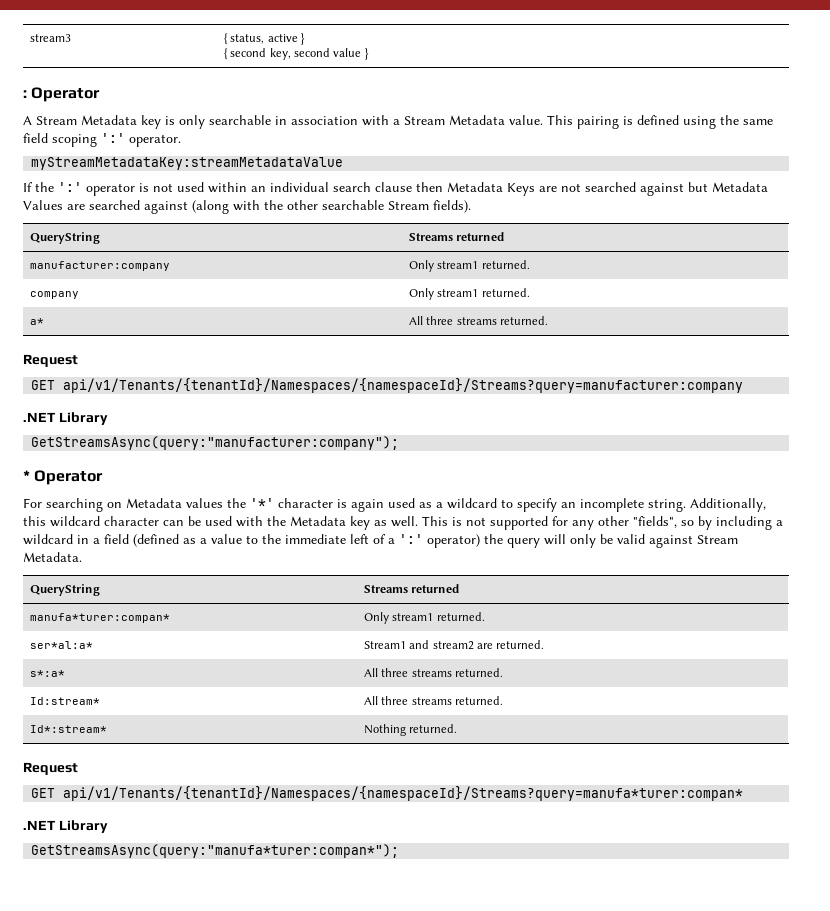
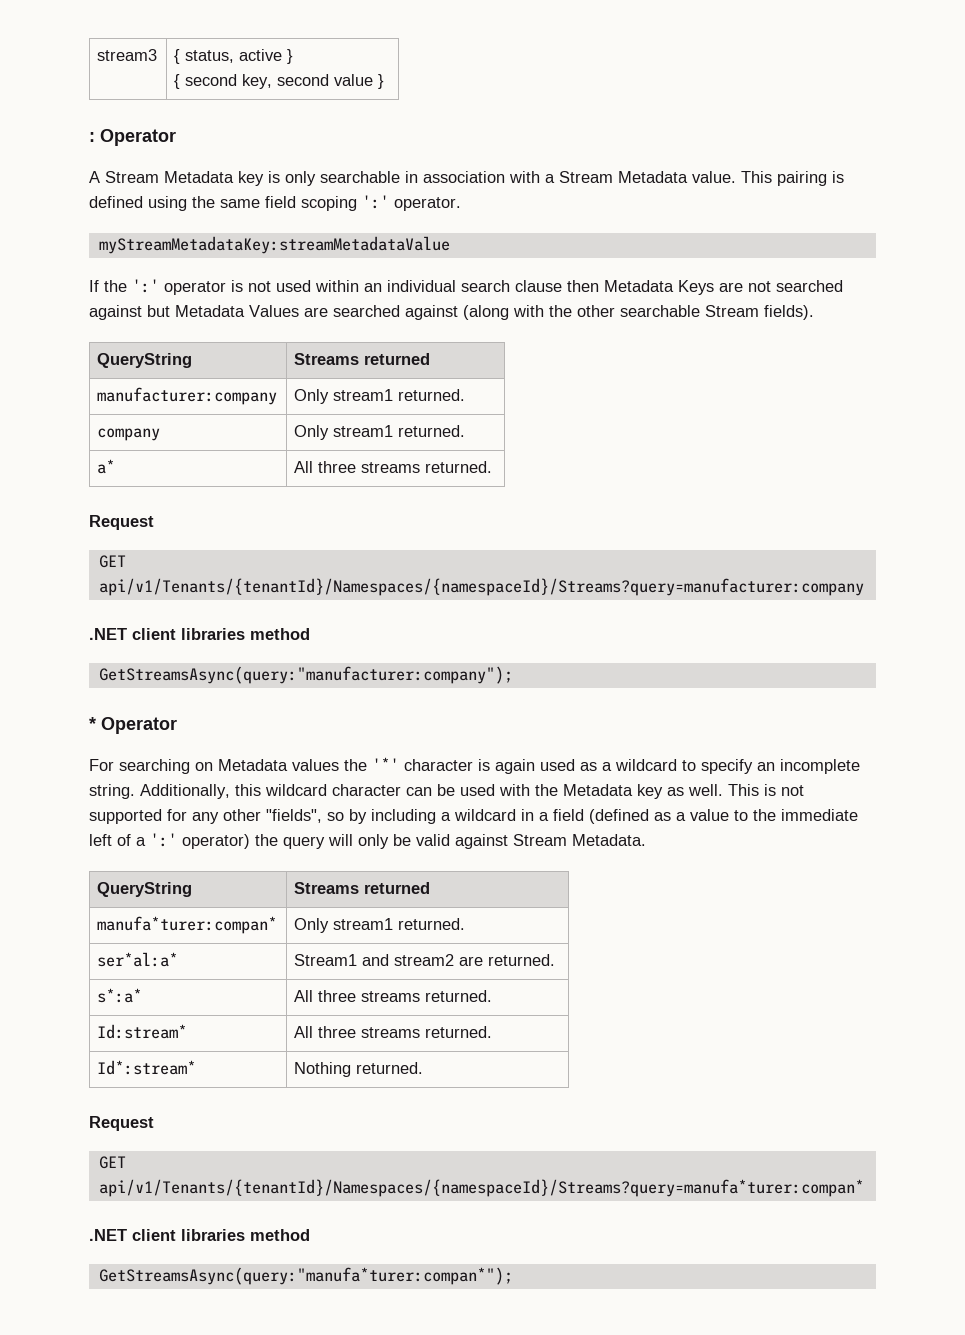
[58,412,108,425] Library -> [132,628,310,640] client libraries method
[58,820,108,833] Library -> [132,1229,310,1241] client libraries method

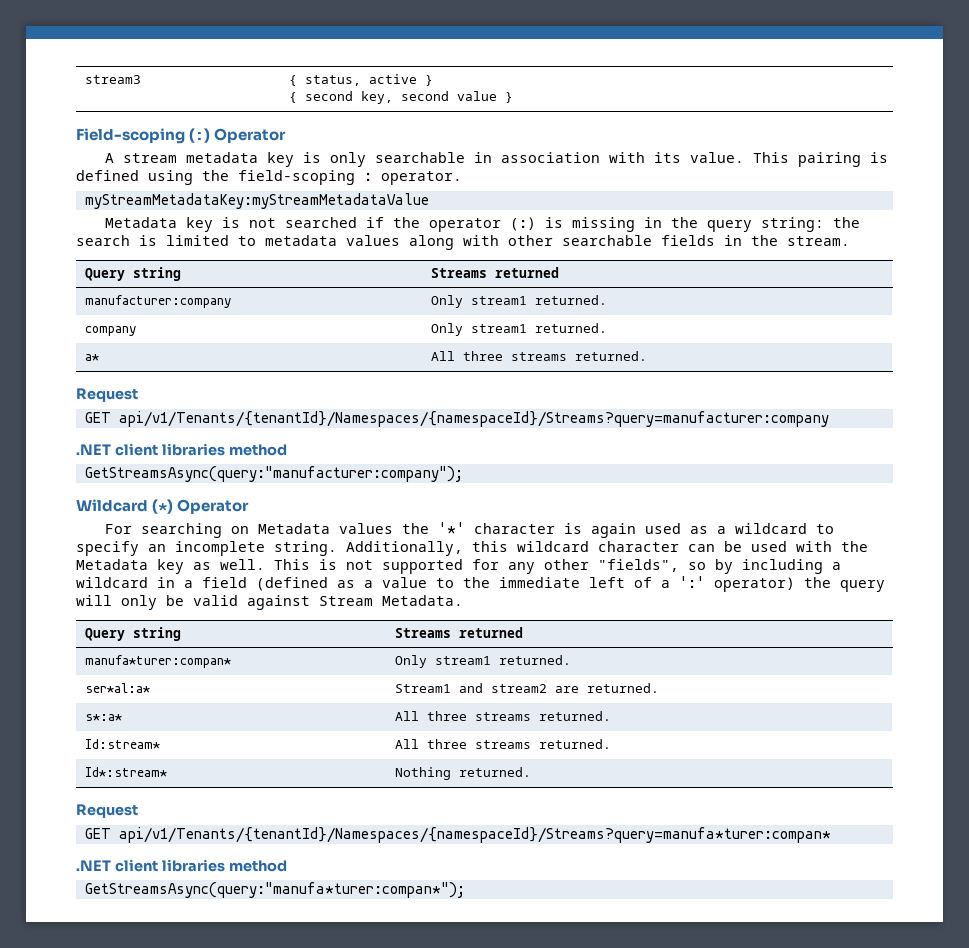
[89,132,95,142] : -> [76,128,211,144] Field-scoping (:)
[105,171,234,183] Stream Metadata -> [123,152,259,163] stream metadata
[545,171,688,183] a Stream Metadata -> [654,152,682,163] its
[220,195,461,211] [98,236,450,254] [89,279,843,295] [89,305,814,320] [97,353,193,368] same field scoping ':' operator. // myStreamMetadataKey:streamMetadataValue // If the ':' operator is not used within an individual search clause then Metadata Keys are not searched against but Metadata Values are searched against (along with the other searchable Stream fields). // QueryString -> [238,170,462,185] [84,193,429,209] [105,217,861,232] [76,235,850,250] [85,267,182,281] field-scoping : operator. // myStreamMetadataKey:myStreamMetadataValue // Metadata key is not searched if the operator (:) is missing in the query string: the search is limited to metadata values along with other searchable fields in the stream. // Query string
[89,717,96,730] * -> [76,499,174,514] Wildcard (*)
[97,882,193,897] QueryString -> [85,627,182,641] Query string

